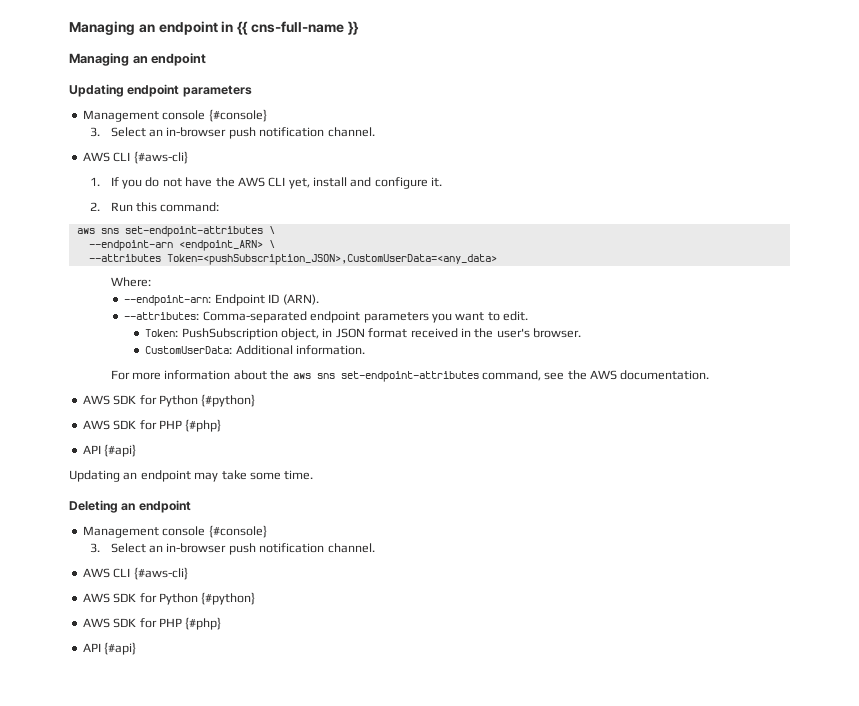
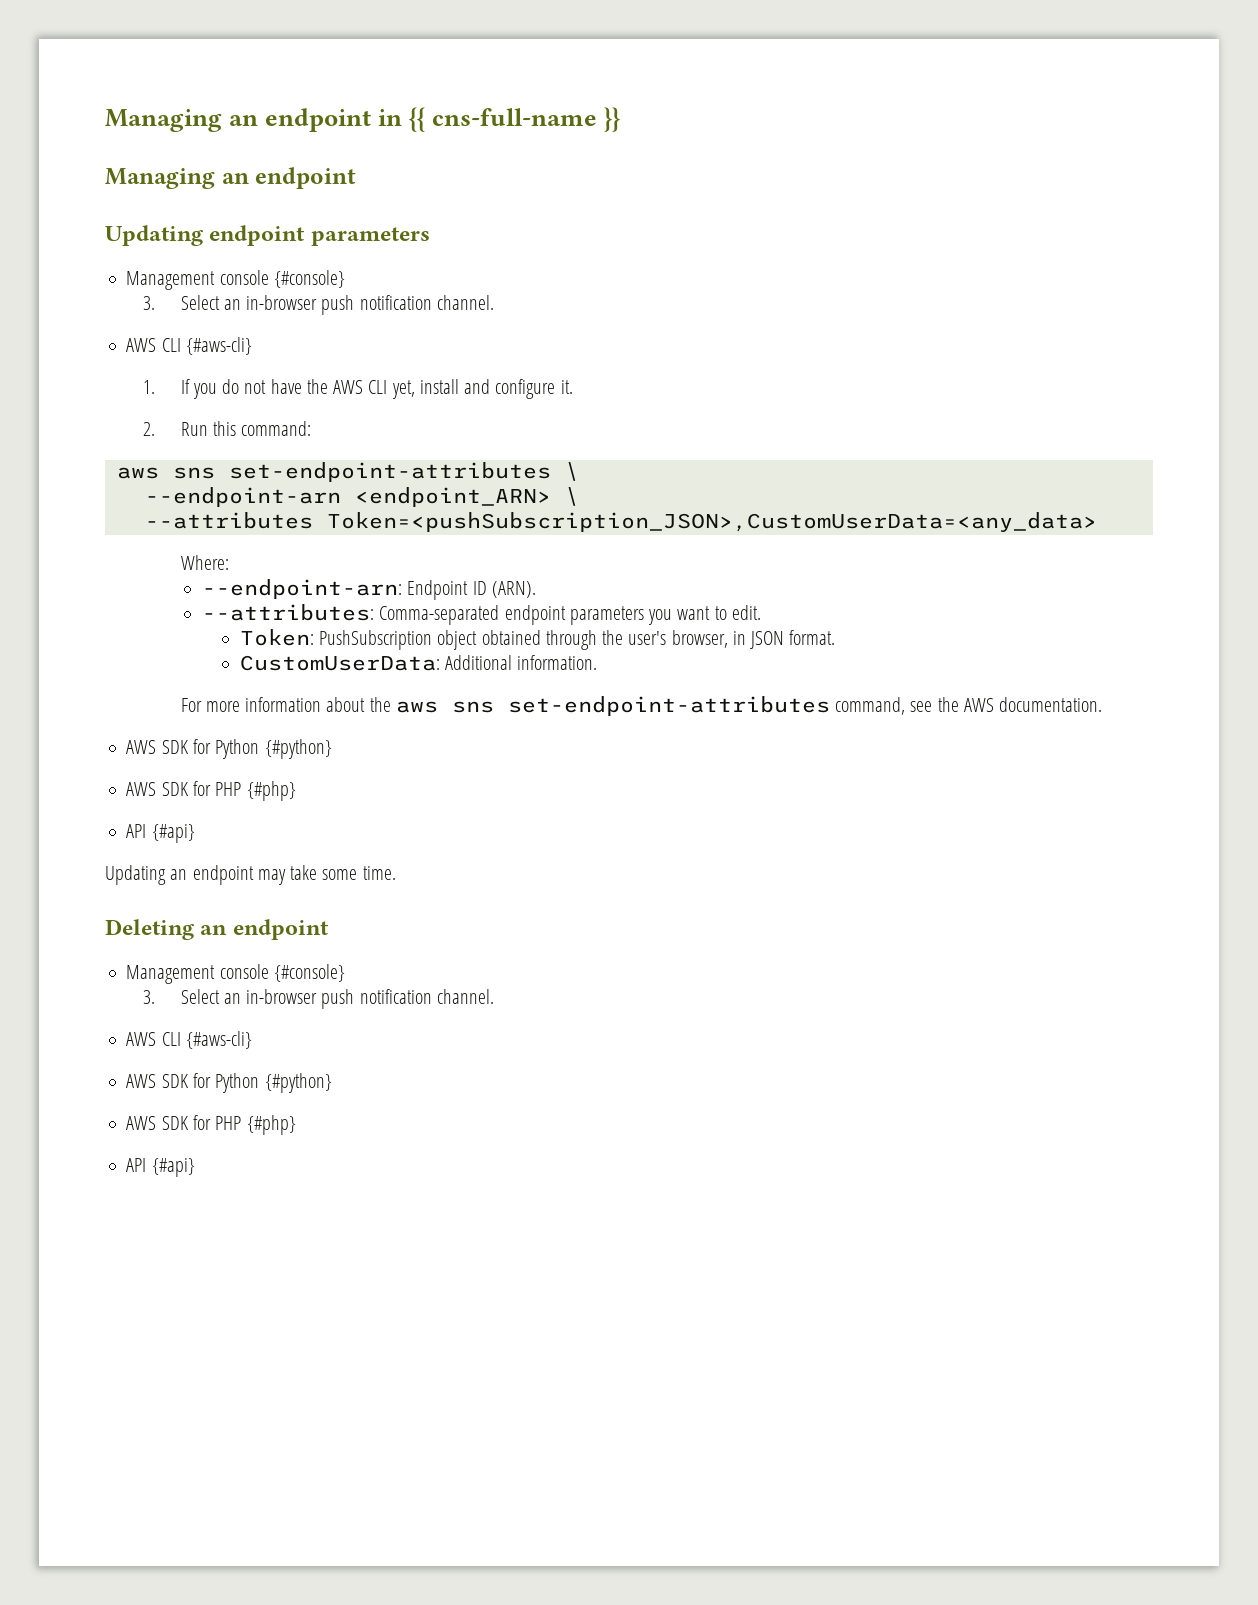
[281,328,582,340] object, in JSON format received in the user's browser. -> [437,630,836,650] object obtained through the user's browser, in JSON format.

